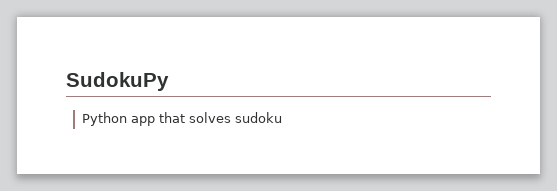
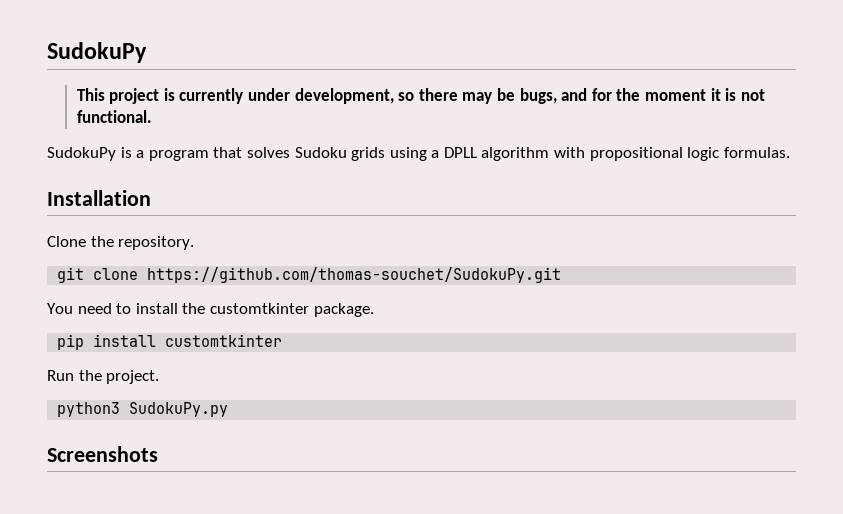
[81,112,282,126] Python app that solves sudoku -> [76,88,765,104] [76,110,152,123] [47,147,790,161] [47,190,151,206] [47,236,195,250] [57,267,562,283] [47,303,374,317] [57,334,283,350] [47,370,160,384] [57,402,229,417] [47,446,158,462] This project is currently under development, so there may be bugs, and for the moment it is not functional. // SudokuPy is a program that solves Sudoku grids using a DPLL algorithm with propositional logic formulas. // Installation // Clone the repository. // git clone https://github.com/thomas-souchet/SudokuPy.git // You need to install the customtkinter package. // pip install customtkinter // Run the project. // python3 SudokuPy.py // Screenshots

